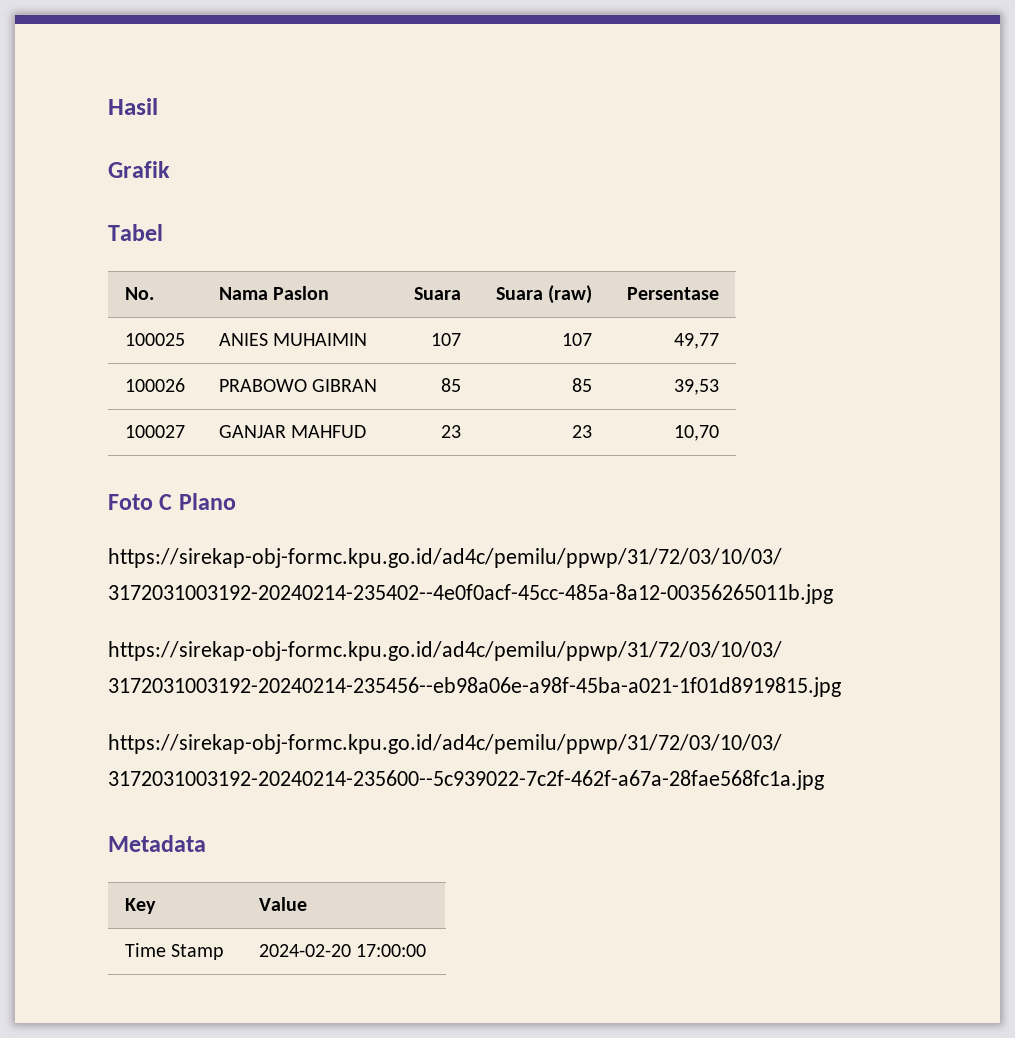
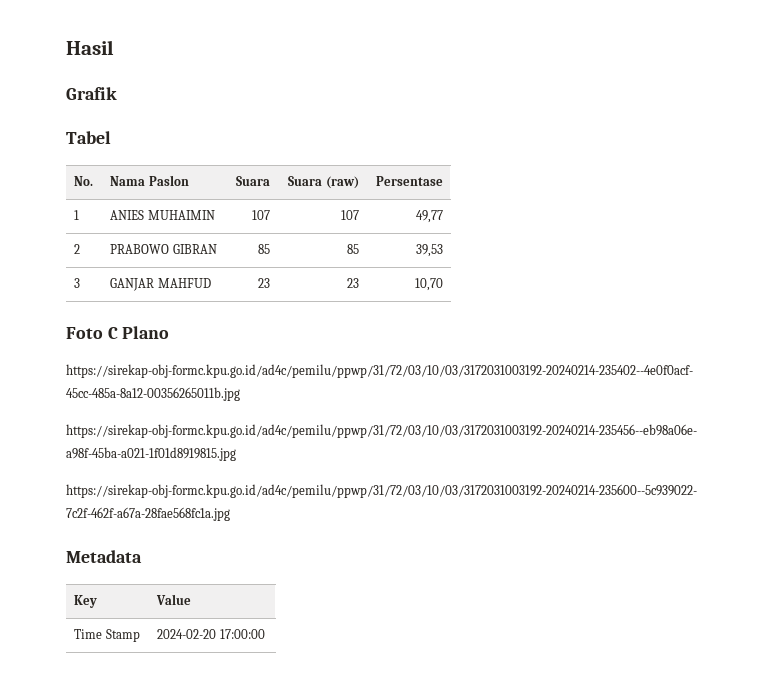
[124,333,185,346] 100025 -> [74,210,80,220] 1
[124,378,185,392] 100026 -> [74,244,81,254] 2
[124,425,185,438] 100027 -> [74,278,81,288] 3

